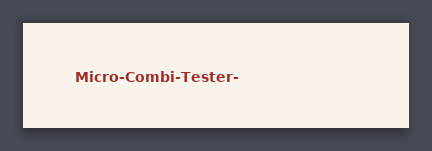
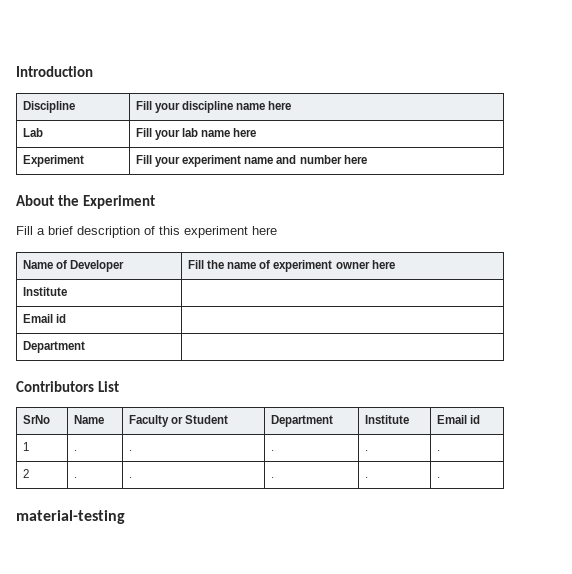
[75,71,239,82] Micro-Combi-Tester- -> [16,66,93,77] [22,101,75,113] [135,101,292,113] [22,128,43,137] [135,128,257,140] [22,155,84,167] [135,155,367,167] [16,195,155,209] [16,226,277,238] [22,260,125,272] [187,260,395,272] [22,287,67,296] [22,314,67,323] [22,341,85,353] [16,381,119,392] [22,415,50,424] [73,415,104,424] [128,415,229,427] [270,415,333,427] [364,415,409,424] [436,415,481,424] [22,442,29,451] [73,450,77,451] [128,450,132,451] [270,450,274,451] [364,450,368,451] [436,450,440,451] [22,469,29,478] [73,477,77,478] [128,477,132,478] [270,477,274,478] [364,477,368,478] [436,477,440,478] [16,510,125,524] Introduction // Discipline | Fill your discipline name here // Lab | Fill your lab name here // Experiment | Fill your experiment name and number here // About the Experiment // Fill a brief description of this experiment here // Name of Developer | Fill the name of experiment owner here // Institute | // Email id | // Department | // Contributors List // SrNo | Name | Faculty or Student | Department | Institute | Email id // 1 | . | . | . | . | . // 2 | . | . | . | . | . // material-testing

